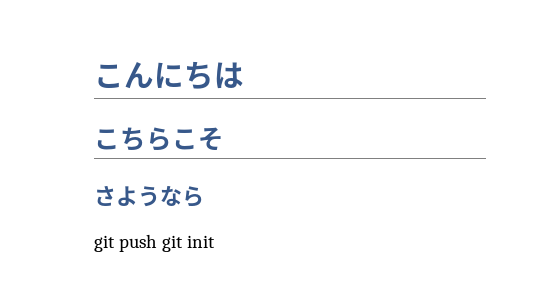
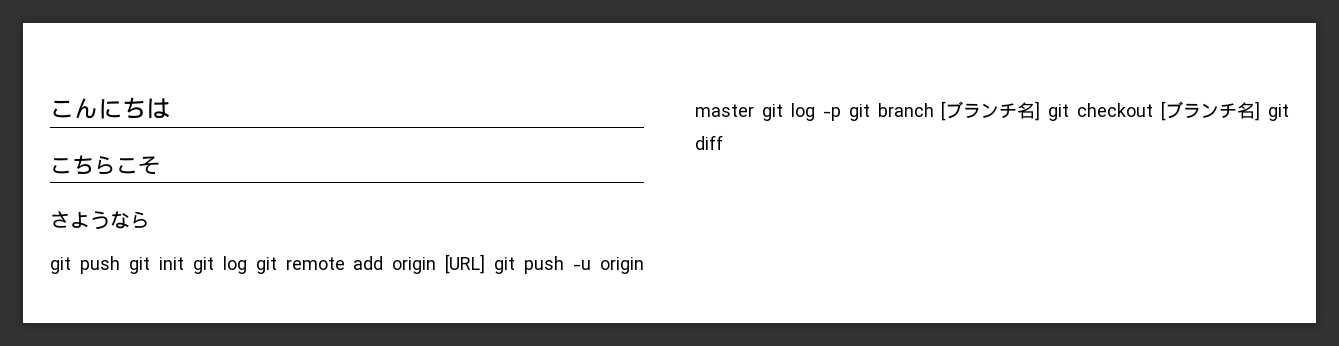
(216, 241) none -> [192,254,644,274] [695,101,1289,121] [695,135,723,150] git log git remote add origin [URL] git push -u origin master git log -p git branch [ブランチ名] git checkout [ブランチ名] git diff

